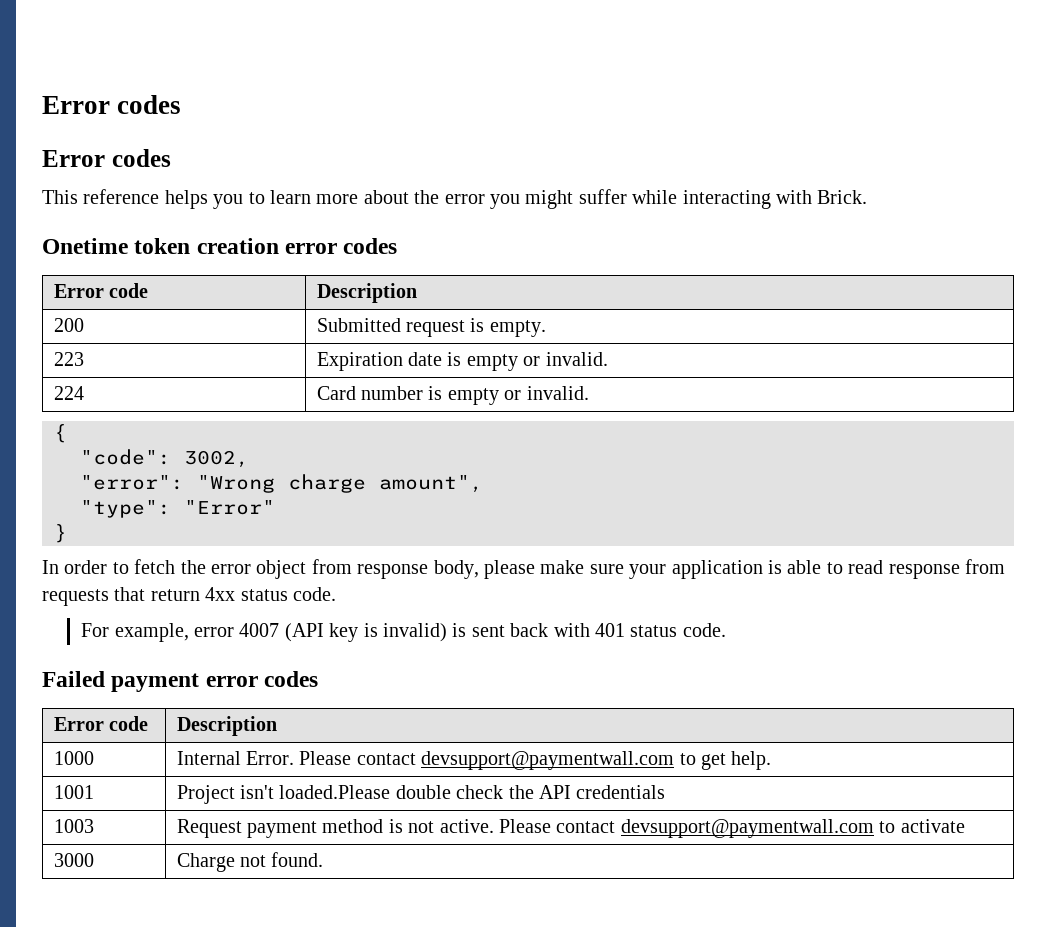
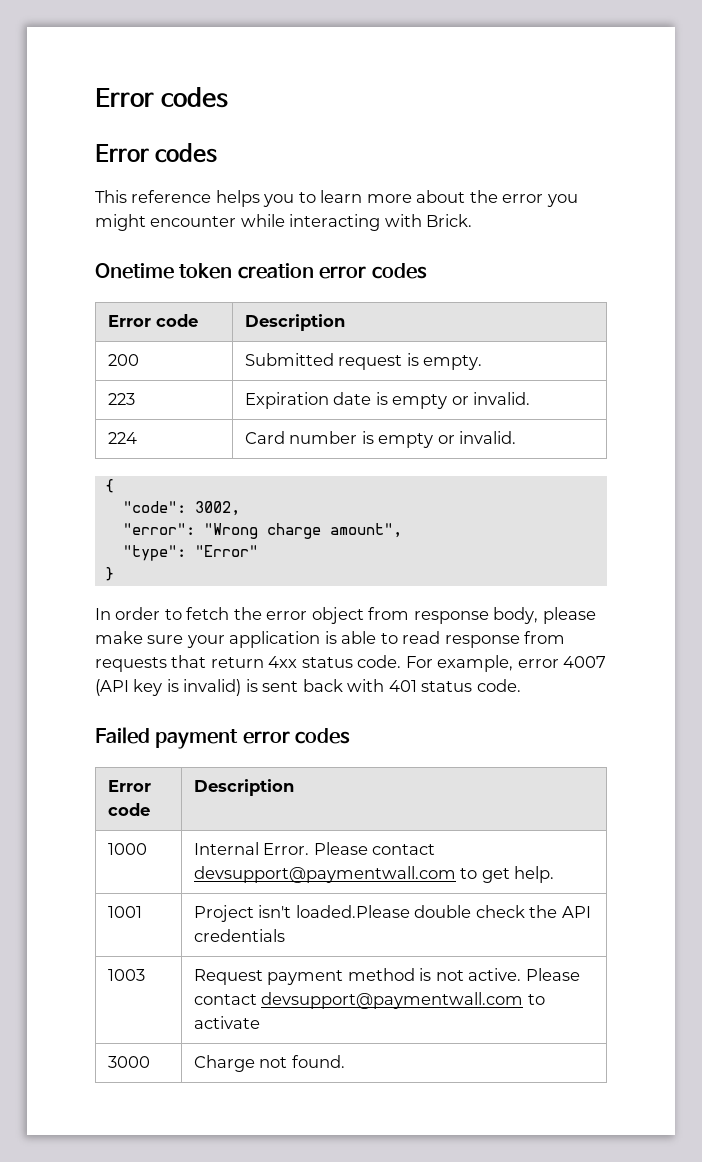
[578,189,627,204] suffer -> [150,216,237,227] encounter
(336, 594) // -> (402, 661) none

